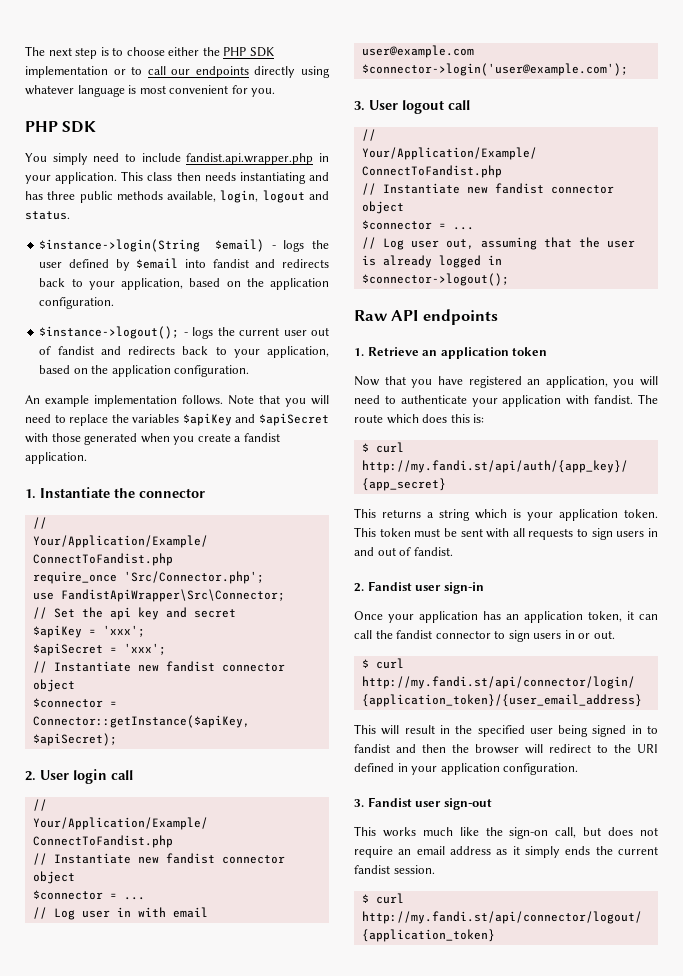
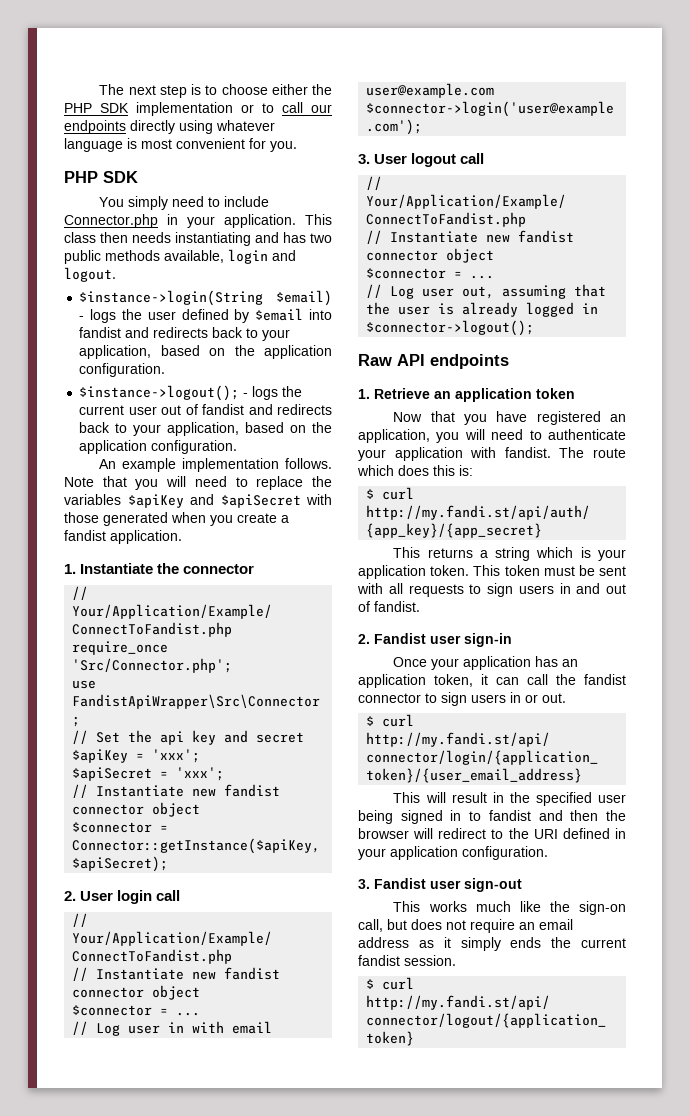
[186,153,314,165] fandist.api.wrapper.php -> [64,214,158,228] Connector.php
[47,191,76,200] three -> [310,233,332,243] two
[220,190,329,203] [25,211,70,220] login, logout and status. -> [228,249,296,264] [64,267,116,282] login and logout.

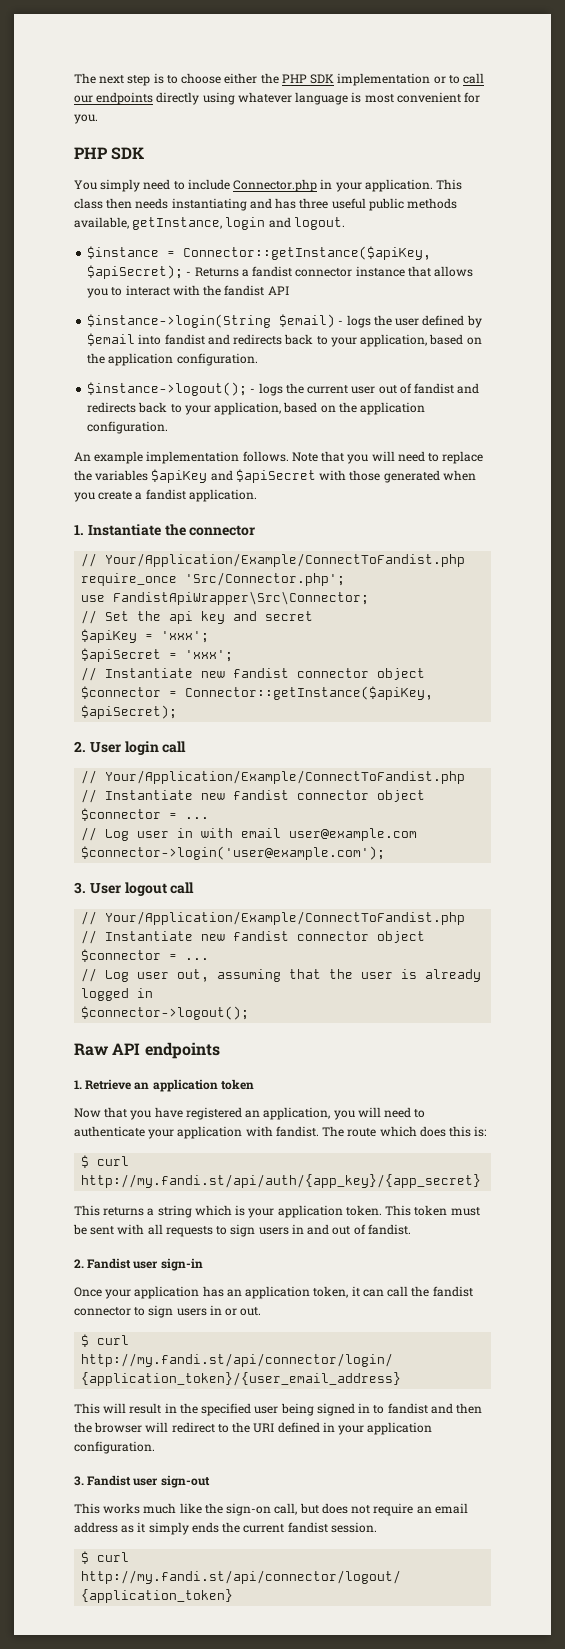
[310,233,332,243] two -> [299,198,366,209] three useful
(224, 256) none -> [132,217,223,230] getInstance,
(116, 274) none -> [87,246,432,260] [87,265,474,279] [87,285,289,298] // $instance = Connector::getInstance($apiKey, $apiSecret); - Returns a fandist connector instance that allows you to interact with the fandist API

